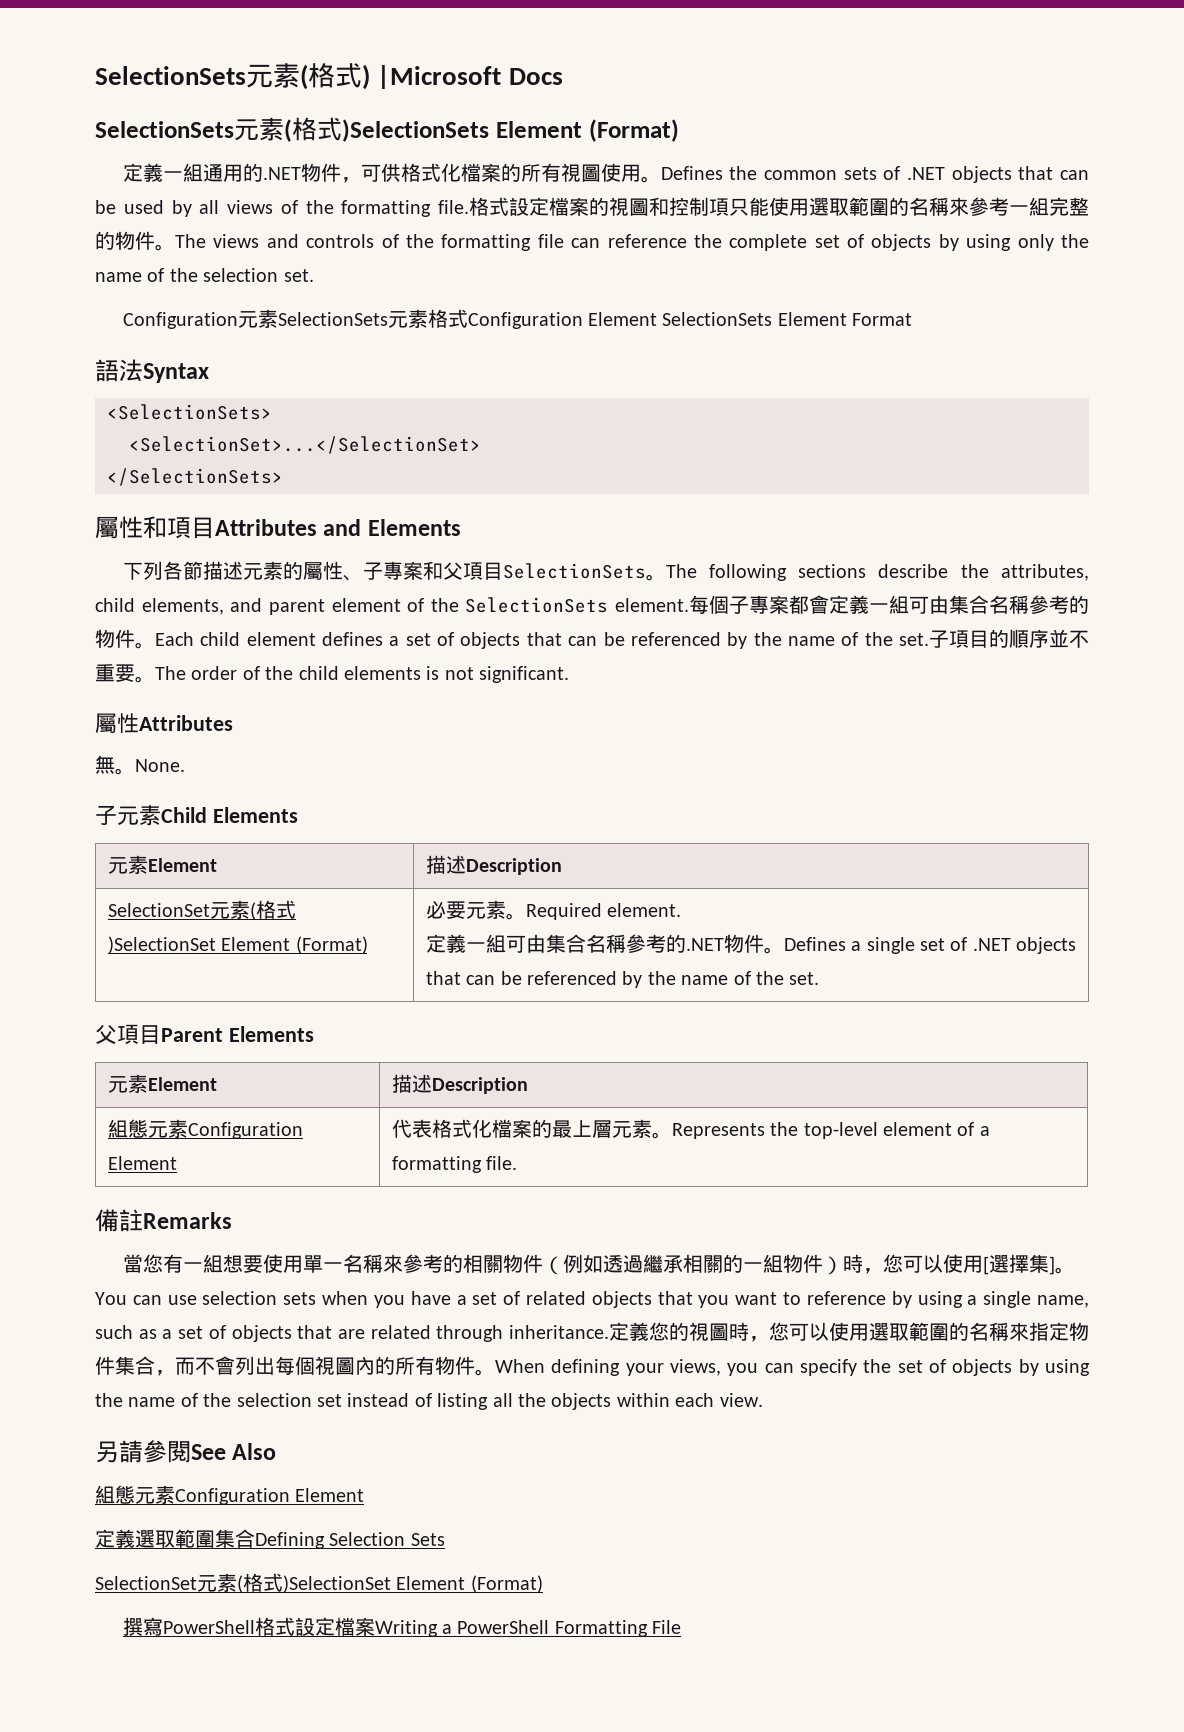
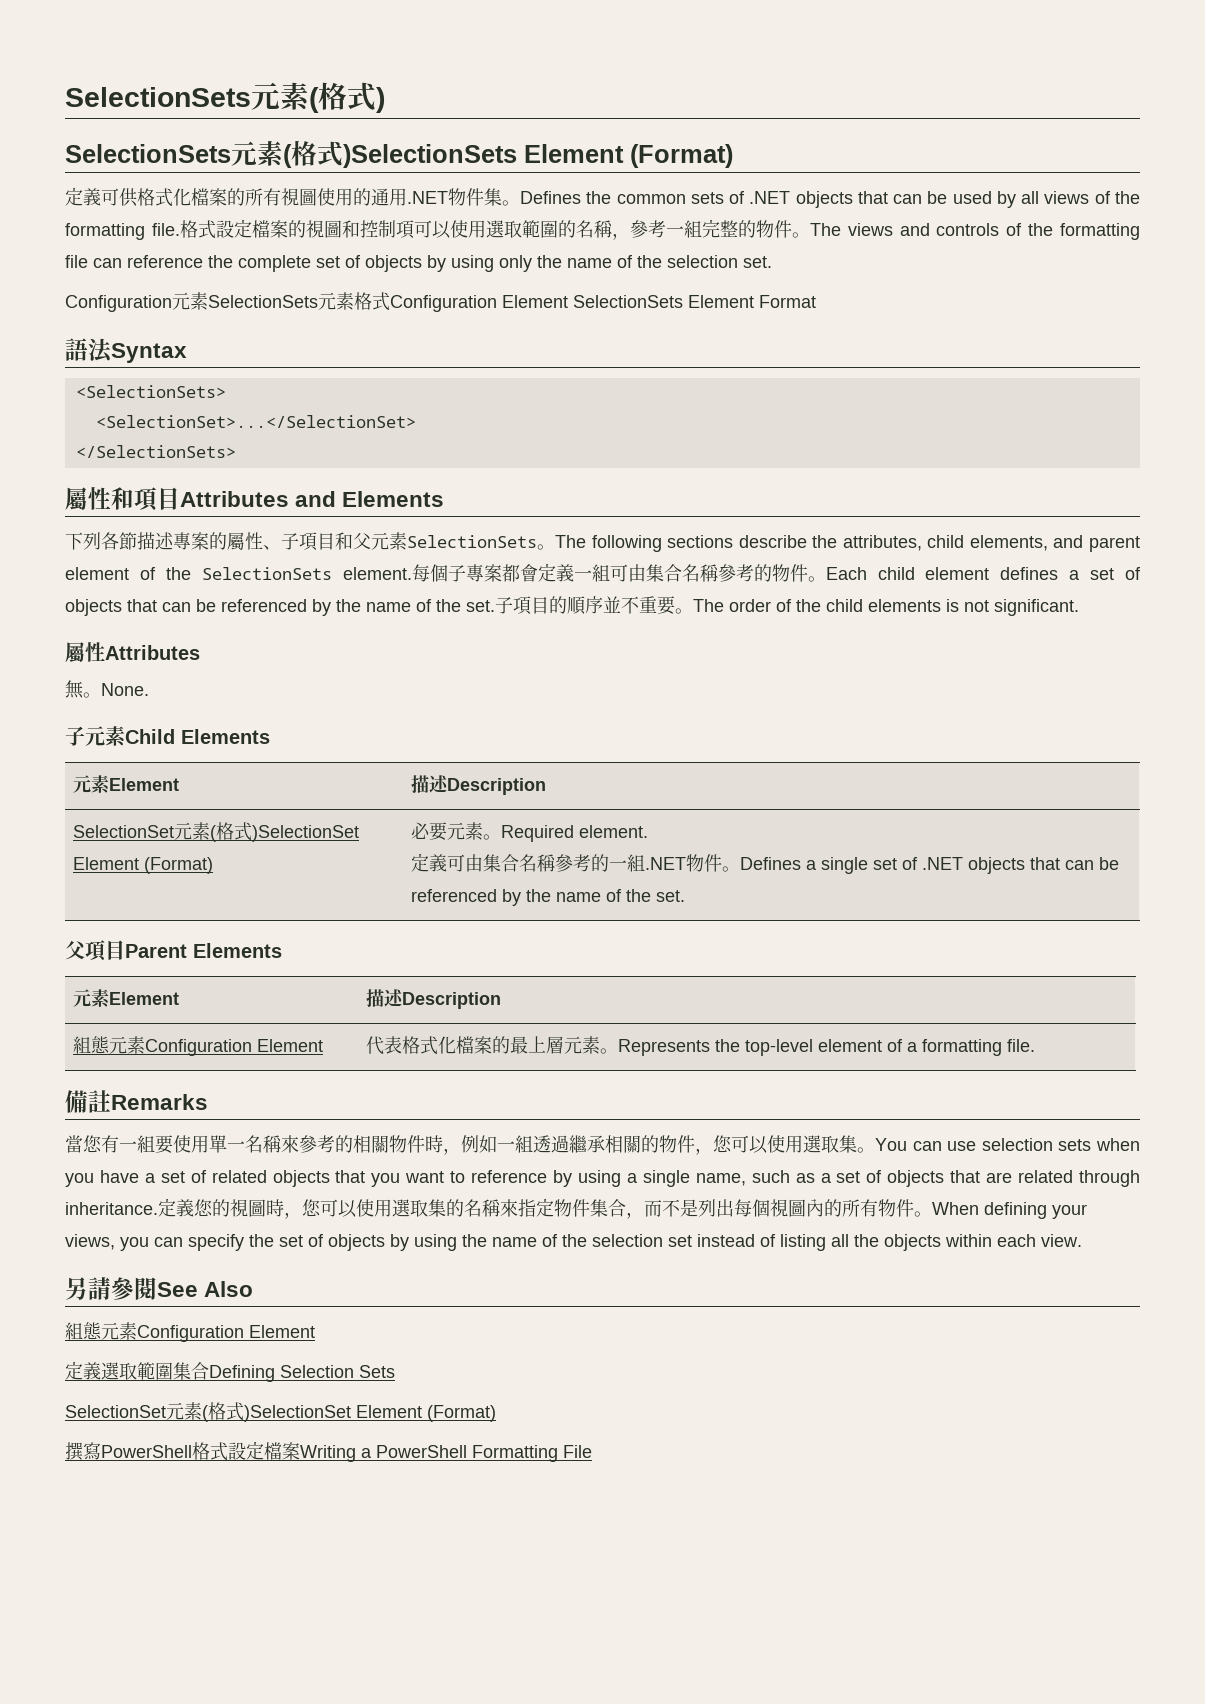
[377,65,563,89] |Microsoft Docs -> (385, 100) none
[162,163,361,183] 一組通用的.NET物件， -> (101, 197) none
(641, 173) none -> [353,188,502,206] 的通用.NET物件集
[729,197,969,216] 只能使用選取範圍的名稱來 -> [413,220,630,240] 可以使用選取範圍的名稱，
[242,561,283,580] 元素 -> [173,532,209,550] 專案
[382,561,503,580] 專案和父項目 -> [299,532,407,551] 項目和父元素
[465,934,686,953] 一組可由集合名稱參考的 -> [447,854,646,872] 可由集合名稱參考的一組
[222,1254,243,1273] 想 -> (155, 1144) none
[542,1254,603,1275] （例如 -> [425,1135,533,1155] 時，例如一組
[742,1254,1055,1275] 一組物件）時，您可以使用[選擇集] -> [659,1135,857,1155] 物件，您可以使用選取集
[909,1322,949,1341] 範圍 -> [428,1199,446,1217] 集
[215,1356,235,1375] 會 -> [680,1199,698,1217] 是

